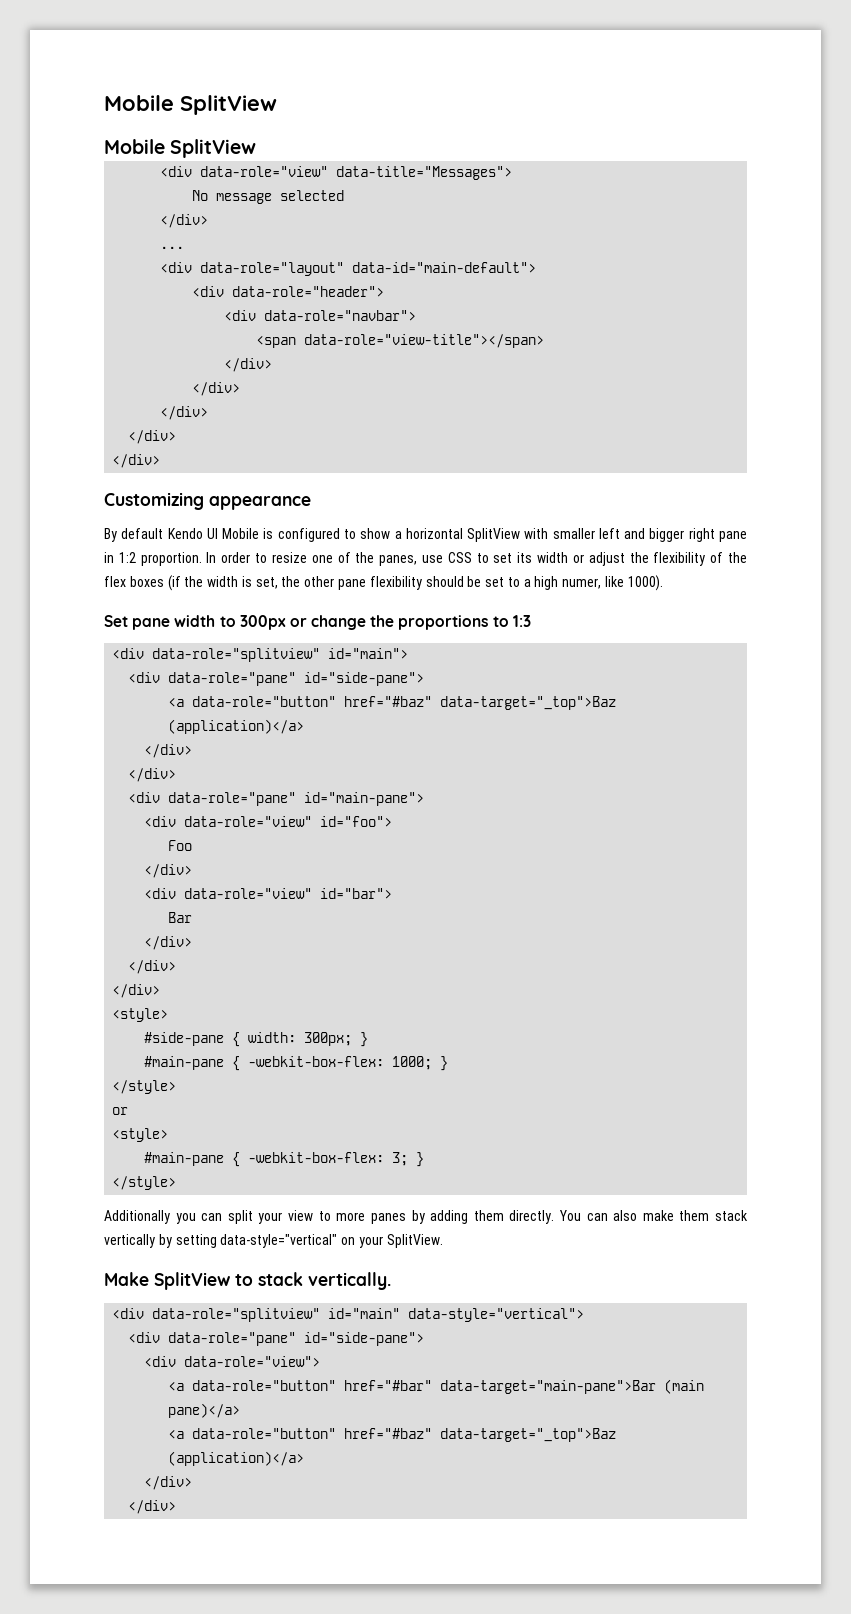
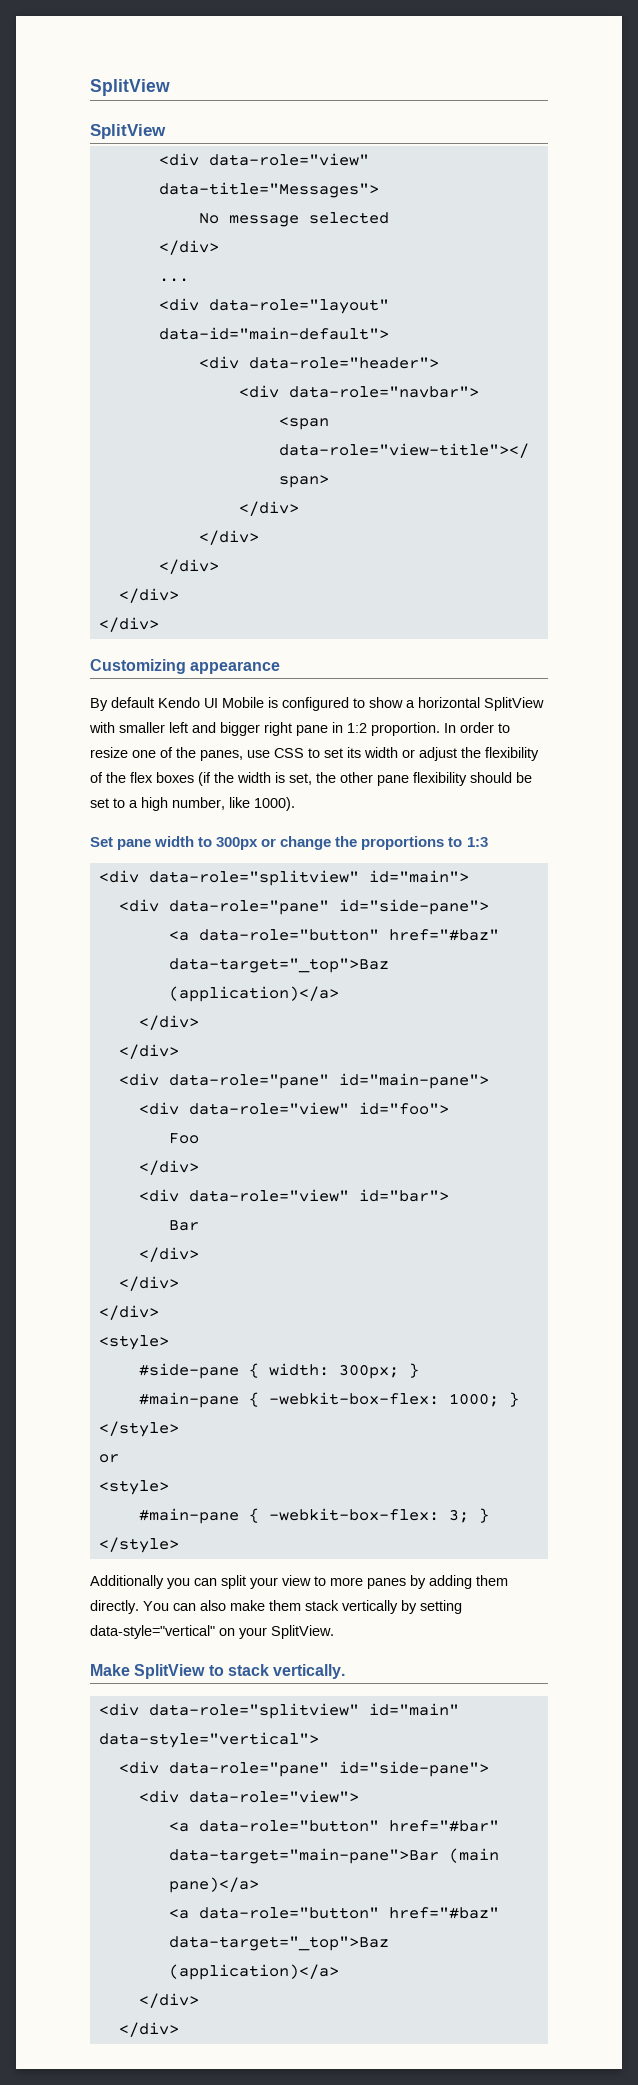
[104,95,277,115] [104,139,165,154] Mobile SplitView // Mobile -> [90,79,170,96] SplitView //
[562,578,602,589] numer, -> [172,797,225,810] number,

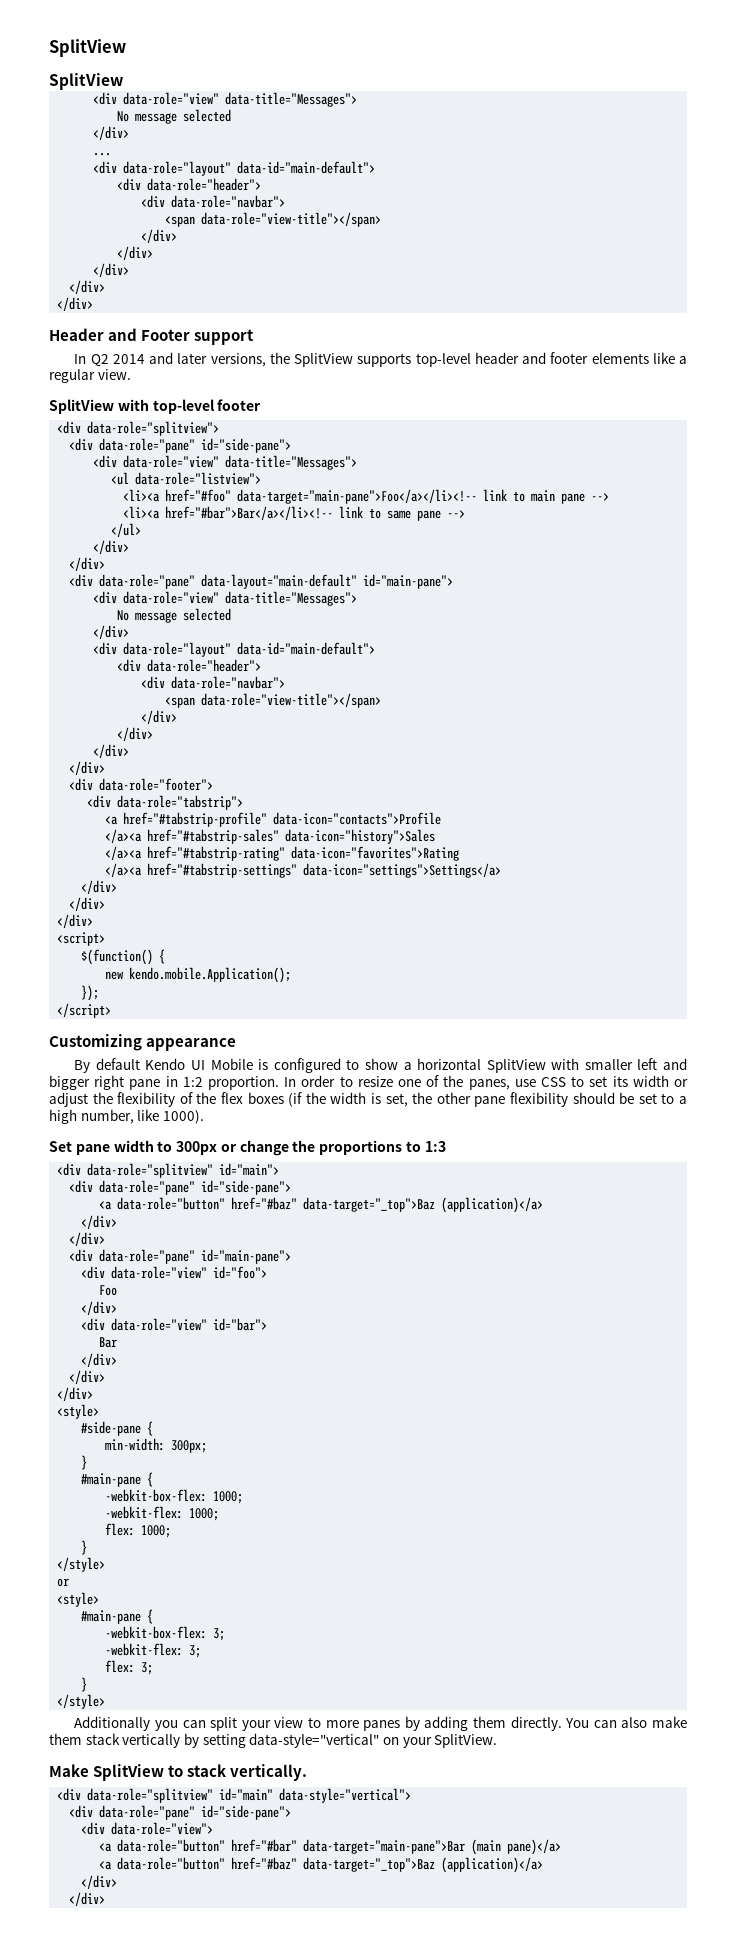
(159, 624) none -> [49,328,255,345] [74,352,687,367] [49,369,131,383] [49,399,262,414] [57,421,220,436] [69,438,292,453] [93,455,358,470] [111,472,262,485] [123,489,610,504] [123,506,466,521] [111,523,142,537] [93,540,130,554] [69,557,106,571] [69,574,454,589] [93,591,358,606] [117,608,232,623] [93,625,130,639] [93,642,376,657] [117,659,262,672] [141,676,286,689] [165,693,382,708] [141,710,178,724] [117,727,154,741] [93,744,130,758] [69,761,106,775] [69,778,214,791] [87,795,244,810] [105,812,442,827] [105,829,436,844] [105,846,460,861] [105,863,502,878] [81,880,118,894] [69,897,106,911] [57,914,94,928] [57,932,106,946] [81,949,166,965] [105,967,292,983] [81,985,100,1001] [57,1003,112,1018] // Header and Footer support // In Q2 2014 and later versions, the SplitView supports top-level header and footer elements like a regular view. // SplitView with top-level footer // <div data-role="splitview"> // <div data-role="pane" id="side-pane"> // <div data-role="view" data-title="Messages"> // <ul data-role="listview"> // <li><a href="#foo" data-target="main-pane">Foo</a></li><!-- link to main pane --> // <li><a href="#bar">Bar</a></li><!-- link to same pane --> // </ul> // </div> // </div> // <div data-role="pane" data-layout="main-default" id="main-pane"> // <div data-role="view" data-title="Messages"> // No message selected // </div> // <div data-role="layout" data-id="main-default"> // <div data-role="header"> // <div data-role="navbar"> // <span data-role="view-title"></span> // </div> // </div> // </div> // </div> // <div data-role="footer"> // <div data-role="tabstrip"> // <a href="#tabstrip-profile" data-icon="contacts">Profile // </a><a href="#tabstrip-sales" data-icon="history">Sales // </a><a href="#tabstrip-rating" data-icon="favorites">Rating // </a><a href="#tabstrip-settings" data-icon="settings">Settings</a> // </div> // </div> // </div> // <script> // $(function() { // new kendo.mobile.Application(); // }); // </script>
[268,1363,329,1376] width: -> [105,1438,166,1451] // min-width:
(399, 1371) none -> (208, 1446) //
(259, 1399) none -> (154, 1479) //
(499, 1400) none -> [105,1506,220,1521] [105,1523,172,1538] // -webkit-flex: 1000; // flex: 1000; //
(259, 1515) none -> (154, 1616) //
(469, 1516) none -> [105,1643,202,1658] [105,1660,154,1675] // -webkit-flex: 3; // flex: 3; //

